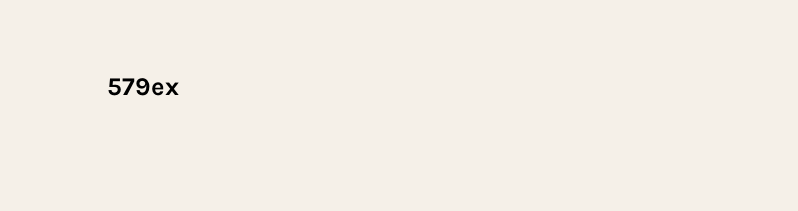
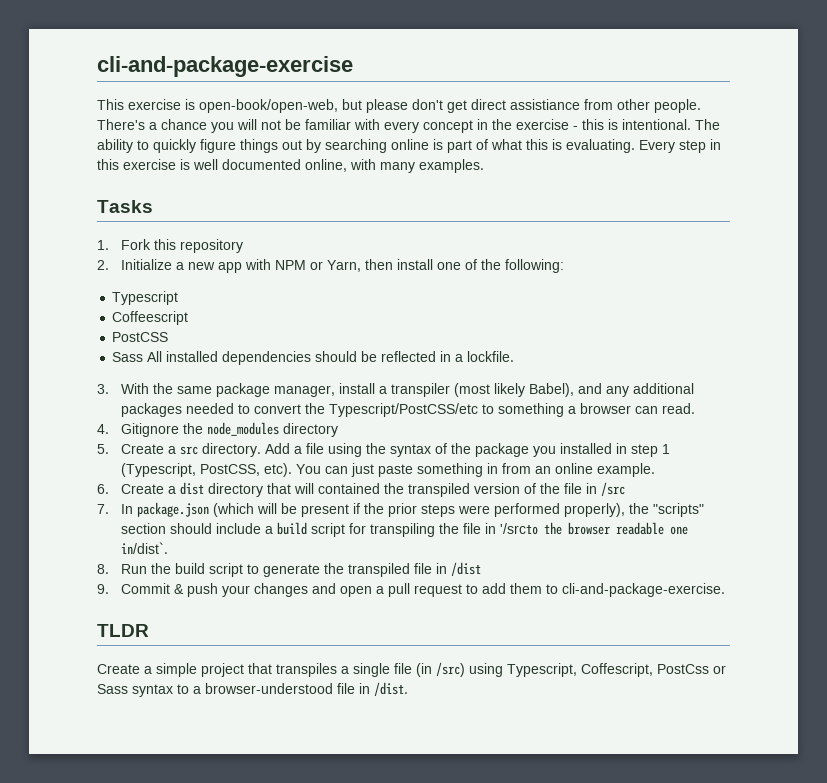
[107,78,179,96] 579ex -> [97,56,353,77] [97,99,701,113] [97,119,720,133] [97,139,721,153] [97,159,484,173] [97,200,153,213] [97,239,243,253] [97,259,564,273] [112,291,179,305] [112,311,189,325] [112,332,169,342] [112,351,515,365] [97,383,694,397] [120,403,695,417] [97,422,338,437] [97,443,670,457] [120,463,655,477] [97,482,625,497] [97,502,704,517] [120,522,688,537] [120,542,168,554] [97,562,481,577] [97,583,725,597] [97,624,149,637] [97,662,726,677] [97,682,408,697] cli-and-package-exercise // This exercise is open-book/open-web, but please don't get direct assistiance from other people. There's a chance you will not be familiar with every concept in the exercise - this is intentional. The ability to quickly figure things out by searching online is part of what this is evaluating. Every step in this exercise is well documented online, with many examples. // Tasks // 1. Fork this repository // 2. Initialize a new app with NPM or Yarn, then install one of the following: // Typescript // Coffeescript // PostCSS // Sass All installed dependencies should be reflected in a lockfile. // 3. With the same package manager, install a transpiler (most likely Babel), and any additional packages needed to convert the Typescript/PostCSS/etc to something a browser can read. // 4. Gitignore the node_modules directory // 5. Create a src directory. Add a file using the syntax of the package you installed in step 1 (Typescript, PostCSS, etc). You can just paste something in from an online example. // 6. Create a dist directory that will contained the transpiled version of the file in /src // 7. In package.json (which will be present if the prior steps were performed properly), the "scripts" section should include a build script for transpiling the file in '/srcto the browser readable one in/dist`. // 8. Run the build script to generate the transpiled file in /dist // 9. Commit & push your changes and open a pull request to add them to cli-and-package-exercise. // TLDR // Create a simple project that transpiles a single file (in /src) using Typescript, Coffescript, PostCss or Sass syntax to a browser-understood file in /dist.

